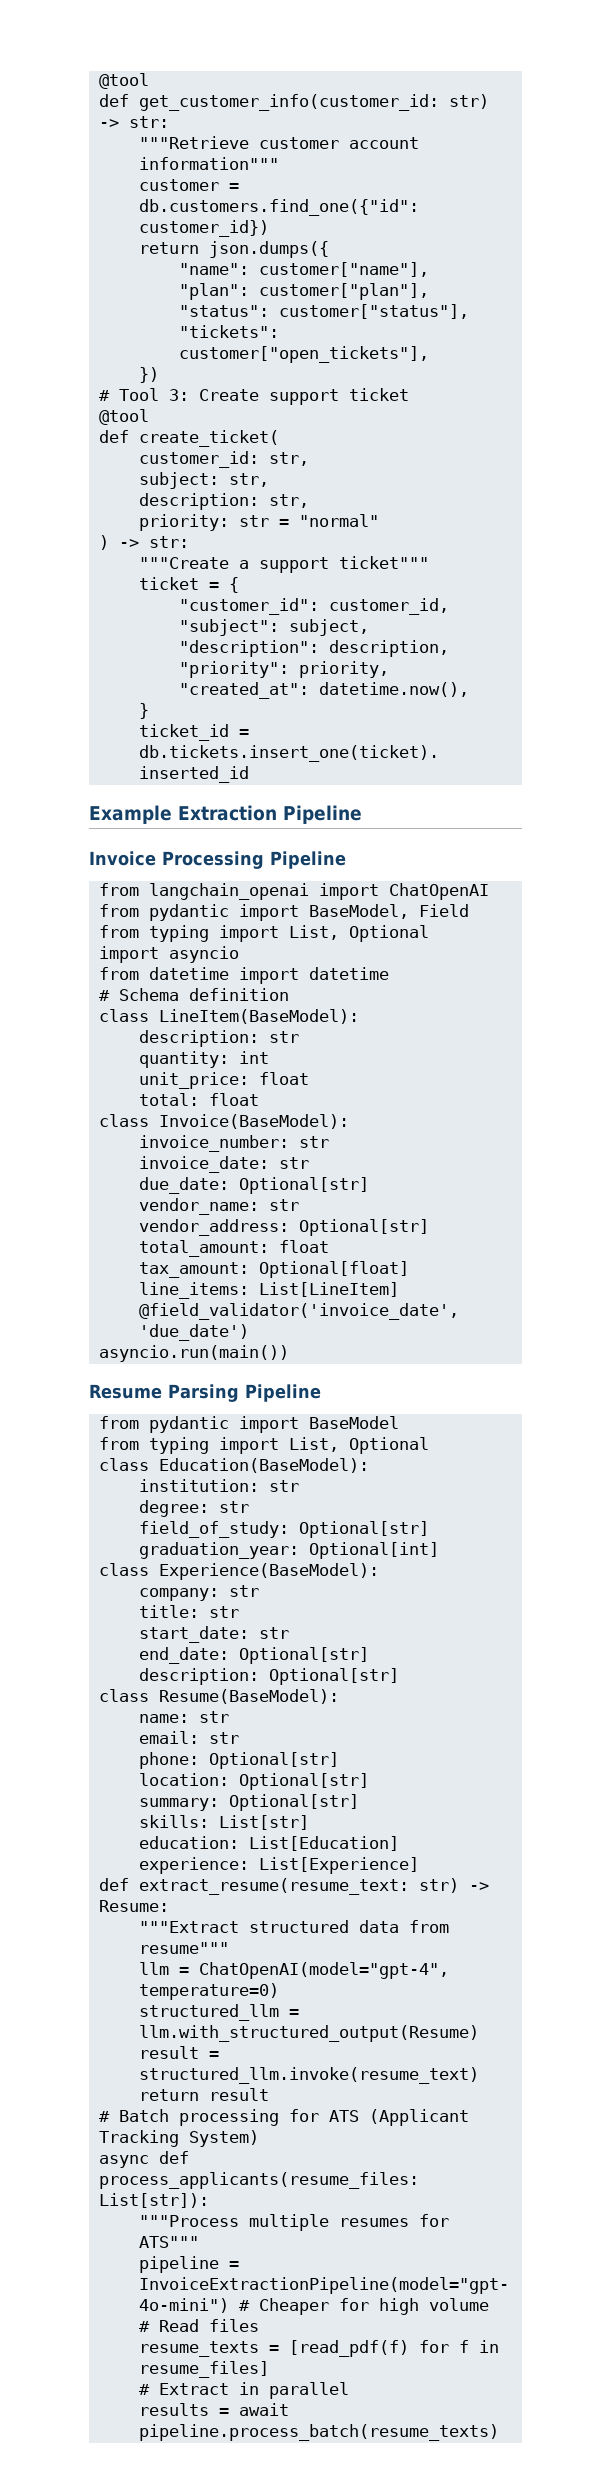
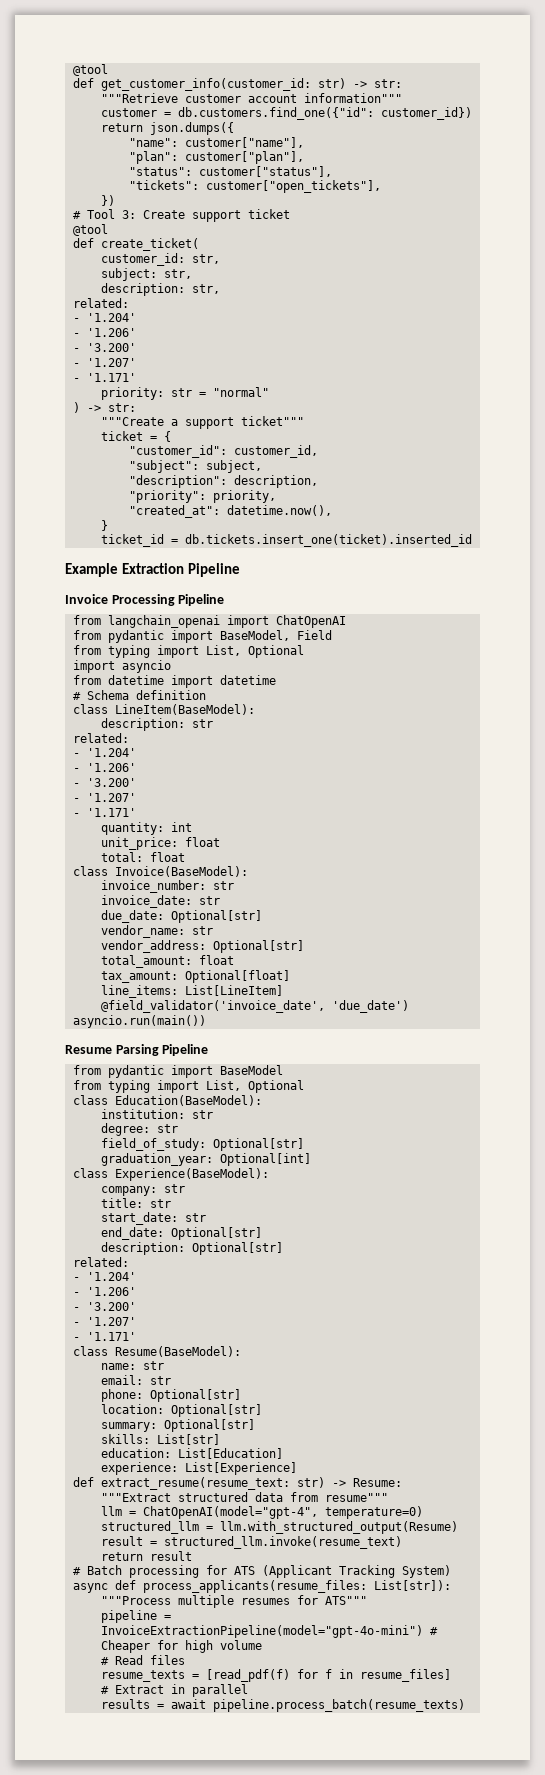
(309, 501) none -> [72,298,129,308] [72,313,136,322] [72,328,136,337] [72,343,136,352] [72,358,136,367] [72,373,136,382] // related: // - '1.204' // - '1.206' // - '3.200' // - '1.207' // - '1.171'
(299, 1037) none -> [72,733,129,743] [72,748,136,757] [72,763,136,772] [72,778,136,787] [72,793,136,802] [72,808,136,817] // related: // - '1.204' // - '1.206' // - '3.200' // - '1.207' // - '1.171'
(399, 1676) none -> [72,1257,129,1267] [72,1272,136,1281] [72,1287,136,1296] [72,1302,136,1311] [72,1317,136,1326] [72,1332,136,1341] // related: // - '1.204' // - '1.206' // - '3.200' // - '1.207' // - '1.171'

